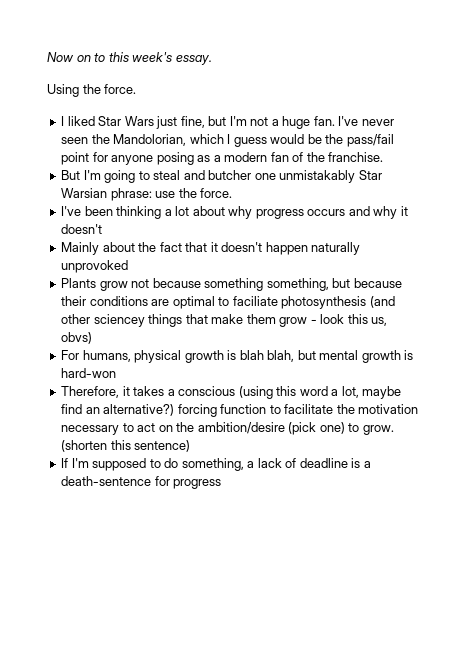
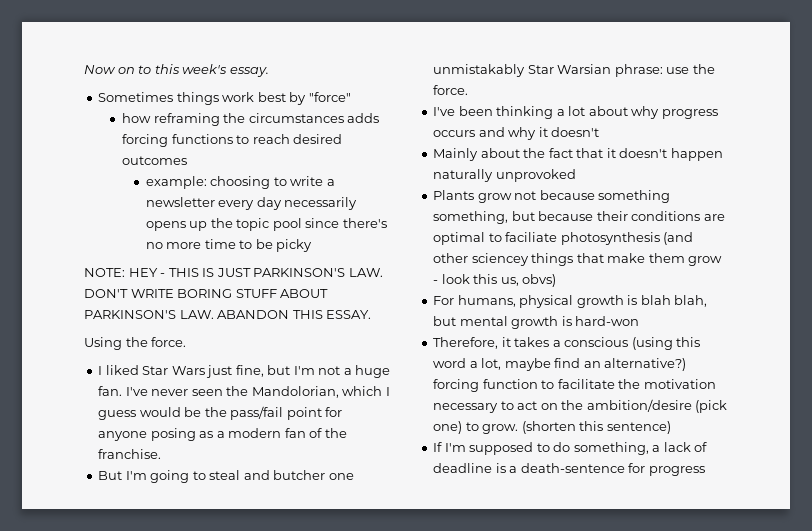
(212, 60) none -> [98,92,351,105] [121,113,380,126] [121,134,343,147] [121,156,187,165] [145,176,335,189] [145,197,358,210] [145,218,387,231] [145,239,313,252] [84,268,383,277] [84,289,329,298] [84,310,372,319] // Sometimes things work best by "force" // how reframing the circumstances adds forcing functions to reach desired outcomes // example: choosing to write a newsletter every day necessarily opens up the topic pool since there's no more time to be picky // NOTE: HEY - THIS IS JUST PARKINSON'S LAW. DON'T WRITE BORING STUFF ABOUT PARKINSON'S LAW. ABANDON THIS ESSAY.

